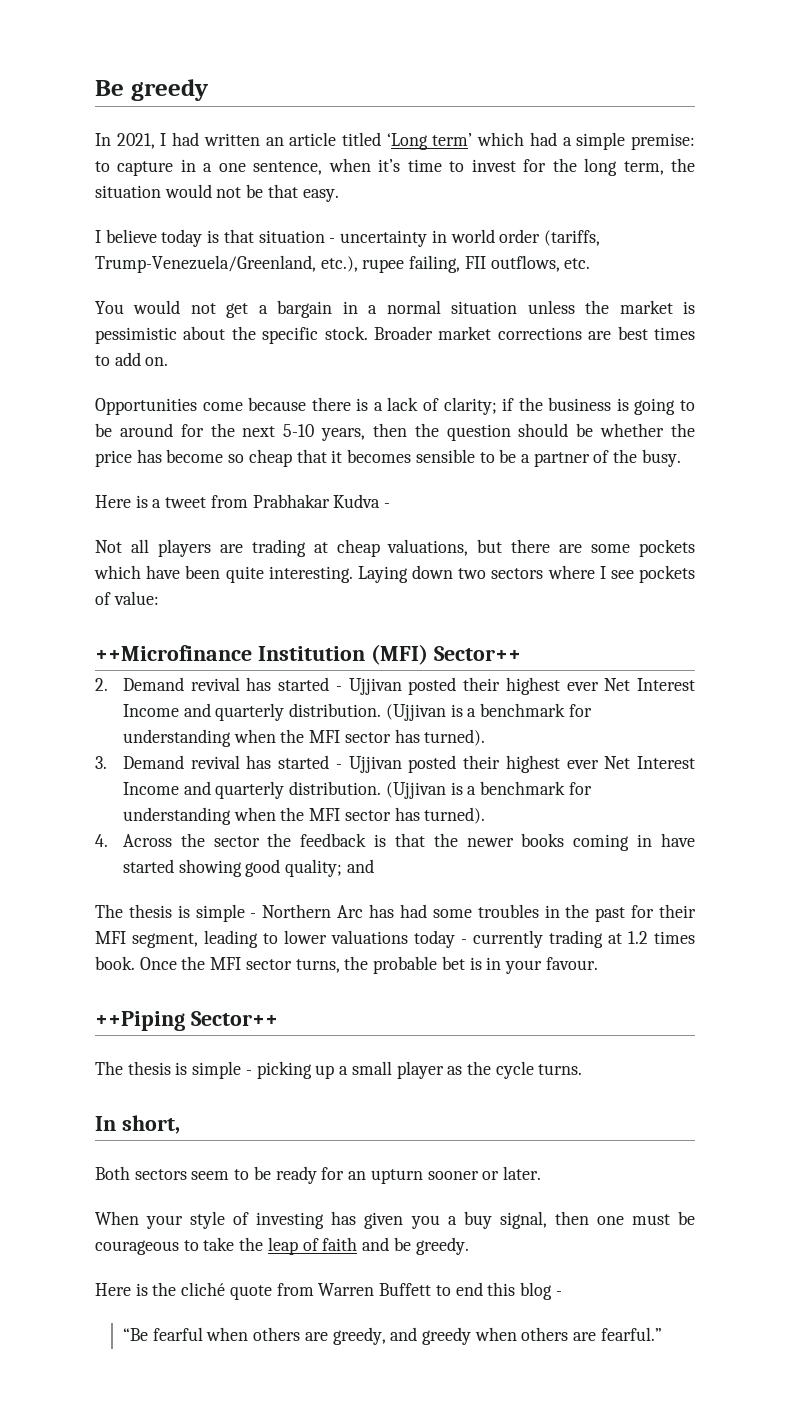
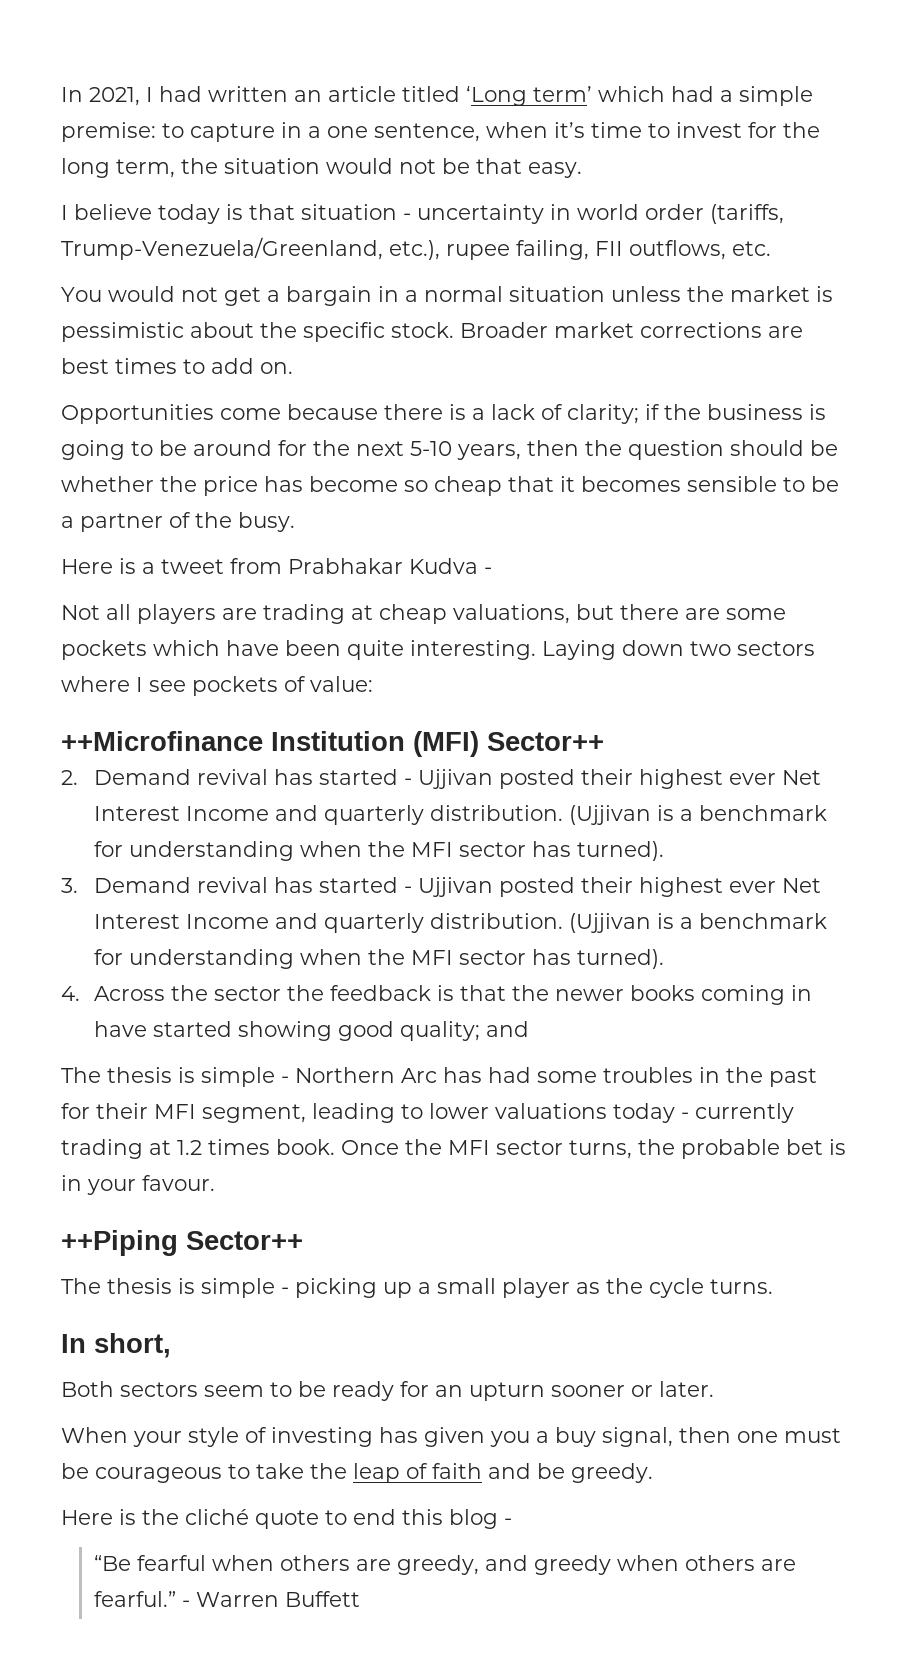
[95,79,209,101] Be greedy // -> (61, 94) none
[276,1283,432,1296] from Warren Buffett -> (319, 1519) none
(662, 1334) none -> [182,1591,361,1607] - Warren Buffett

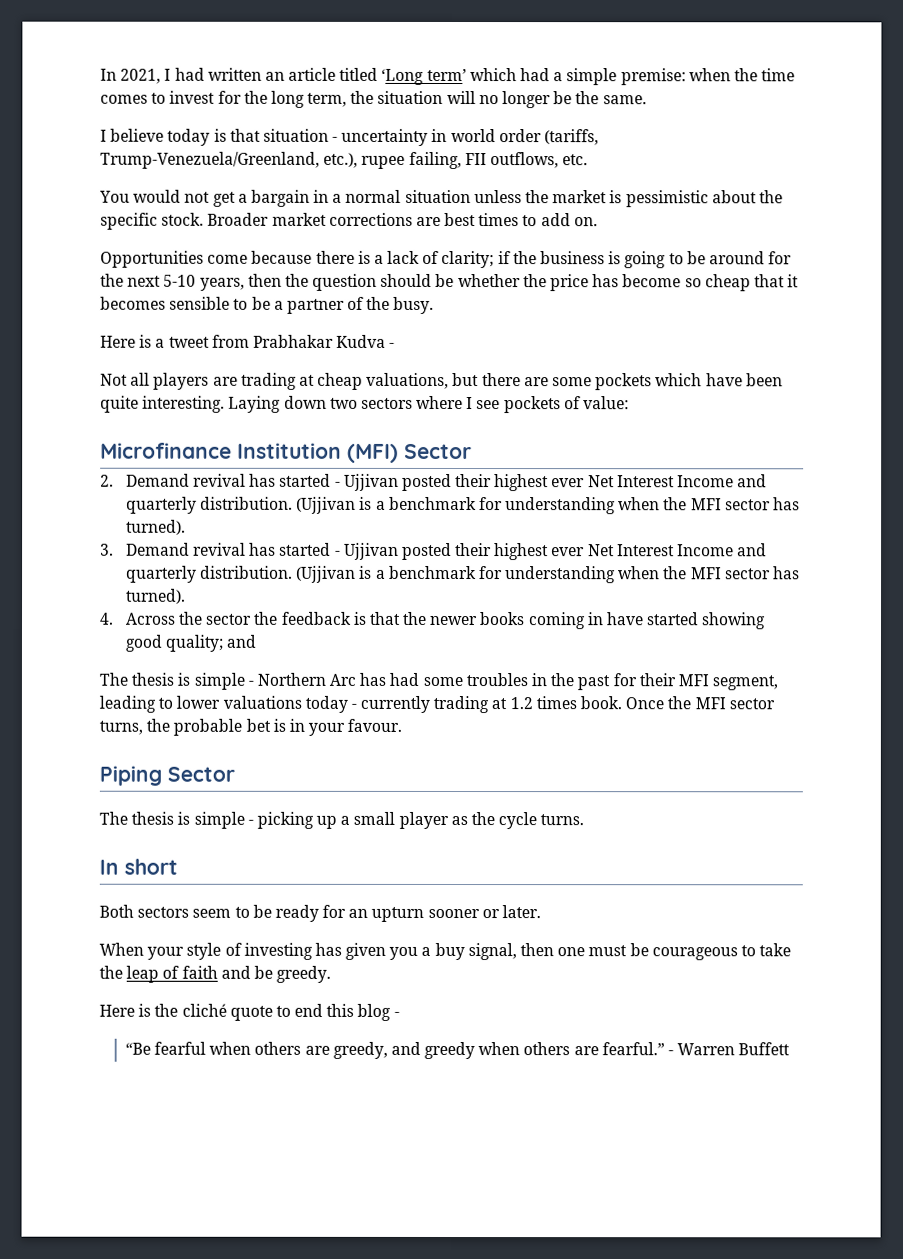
[162,122,642,142] to capture in a one sentence, when it’s time -> [688,68,796,82] [100,94,148,104] when the time comes
[326,158,582,178] would not be that easy. -> [446,90,647,109] will no longer be the same.
[61,731,263,751] ++Microfinance -> [100,442,232,459] Microfinance
[487,732,604,751] Sector++ -> [404,443,472,460] Sector
[61,1230,303,1256] ++Piping Sector++ -> [99,765,235,786] Piping Sector
[94,1333,171,1358] short, -> [124,858,178,875] short

